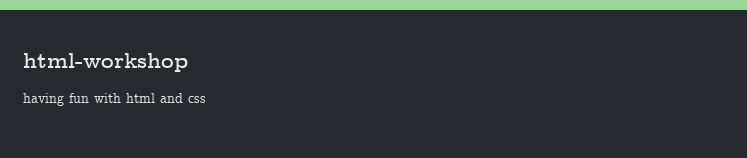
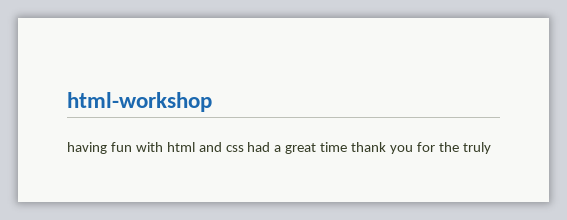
(206, 99) none -> [247,142,491,154] had a great time thank you for the truly

